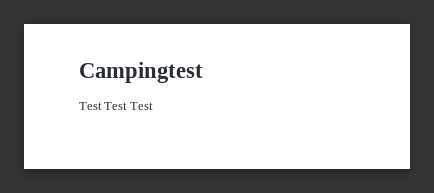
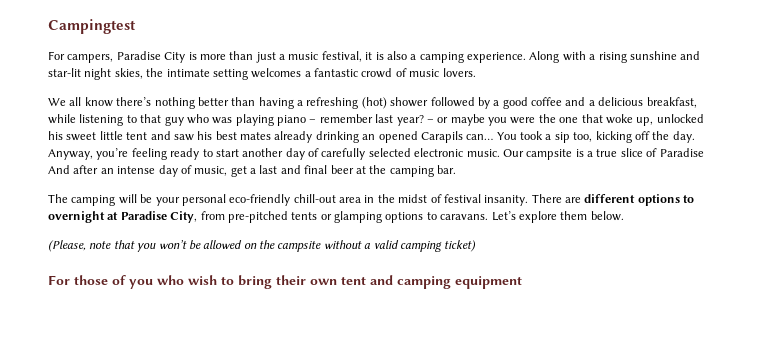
[79,102,153,110] Test Test Test -> [48,51,701,63] [48,68,476,80] [48,97,697,109] [48,114,704,126] [48,131,695,143] [48,148,704,160] [48,165,456,177] [48,194,695,206] [48,211,624,223] [48,240,477,252] [48,275,522,289] For campers, Paradise City is more than just a music festival, it is also a camping experience. Along with a rising sunshine and star-lit night skies, the intimate setting welcomes a fantastic crowd of music lovers. // We all know there’s nothing better than having a refreshing (hot) shower followed by a good coffee and a delicious breakfast, while listening to that guy who was playing piano – remember last year? – or maybe you were the one that woke up, unlocked his sweet little tent and saw his best mates already drinking an opened Carapils can… You took a sip too, kicking off the day. Anyway, you’re feeling ready to start another day of carefully selected electronic music. Our campsite is a true slice of Paradise And after an intense day of music, get a last and final beer at the camping bar. // The camping will be your personal eco-friendly chill-out area in the midst of festival insanity. There are different options to overnight at Paradise City, from pre-pitched tents or glamping options to caravans. Let’s explore them below. // (Please, note that you won’t be allowed on the campsite without a valid camping ticket) // For those of you who wish to bring their own tent and camping equipment

